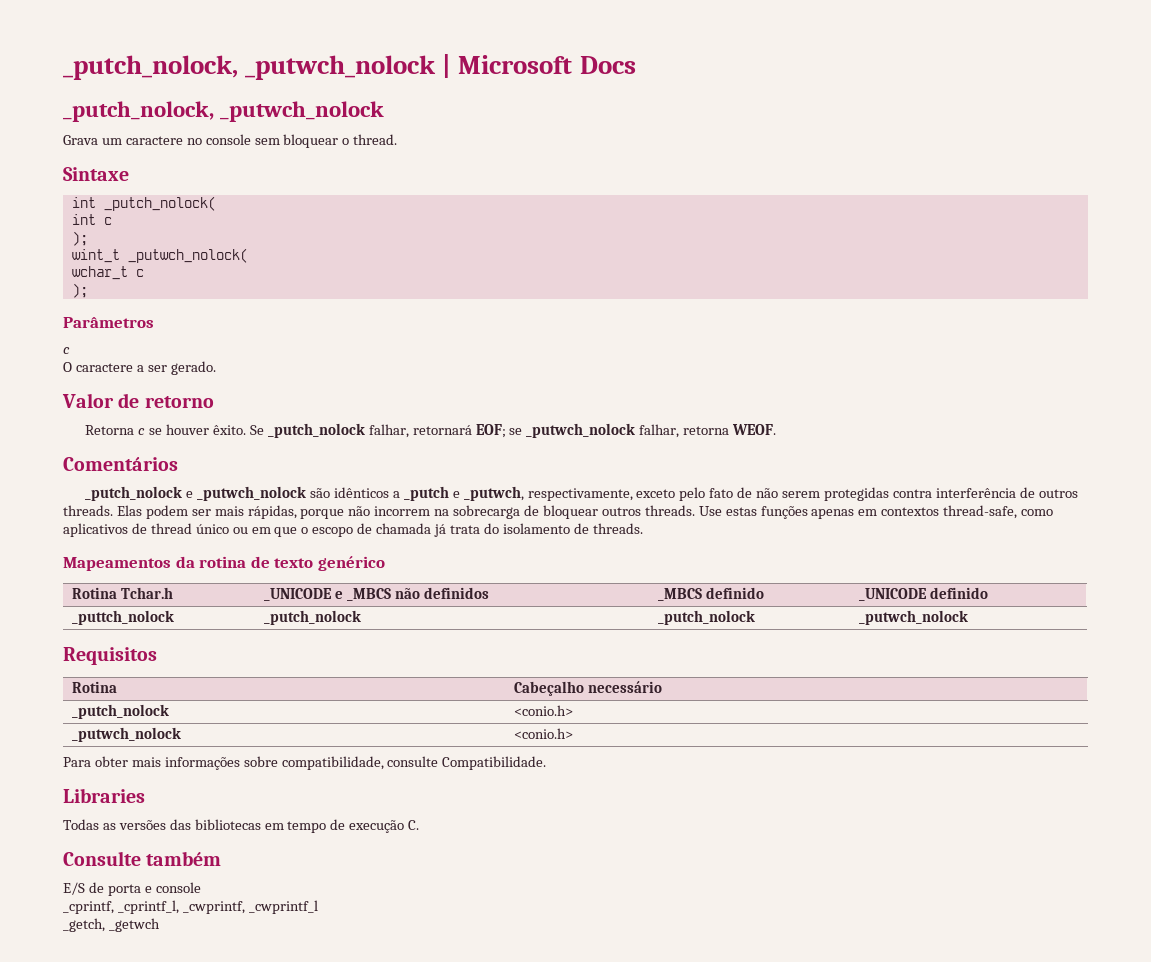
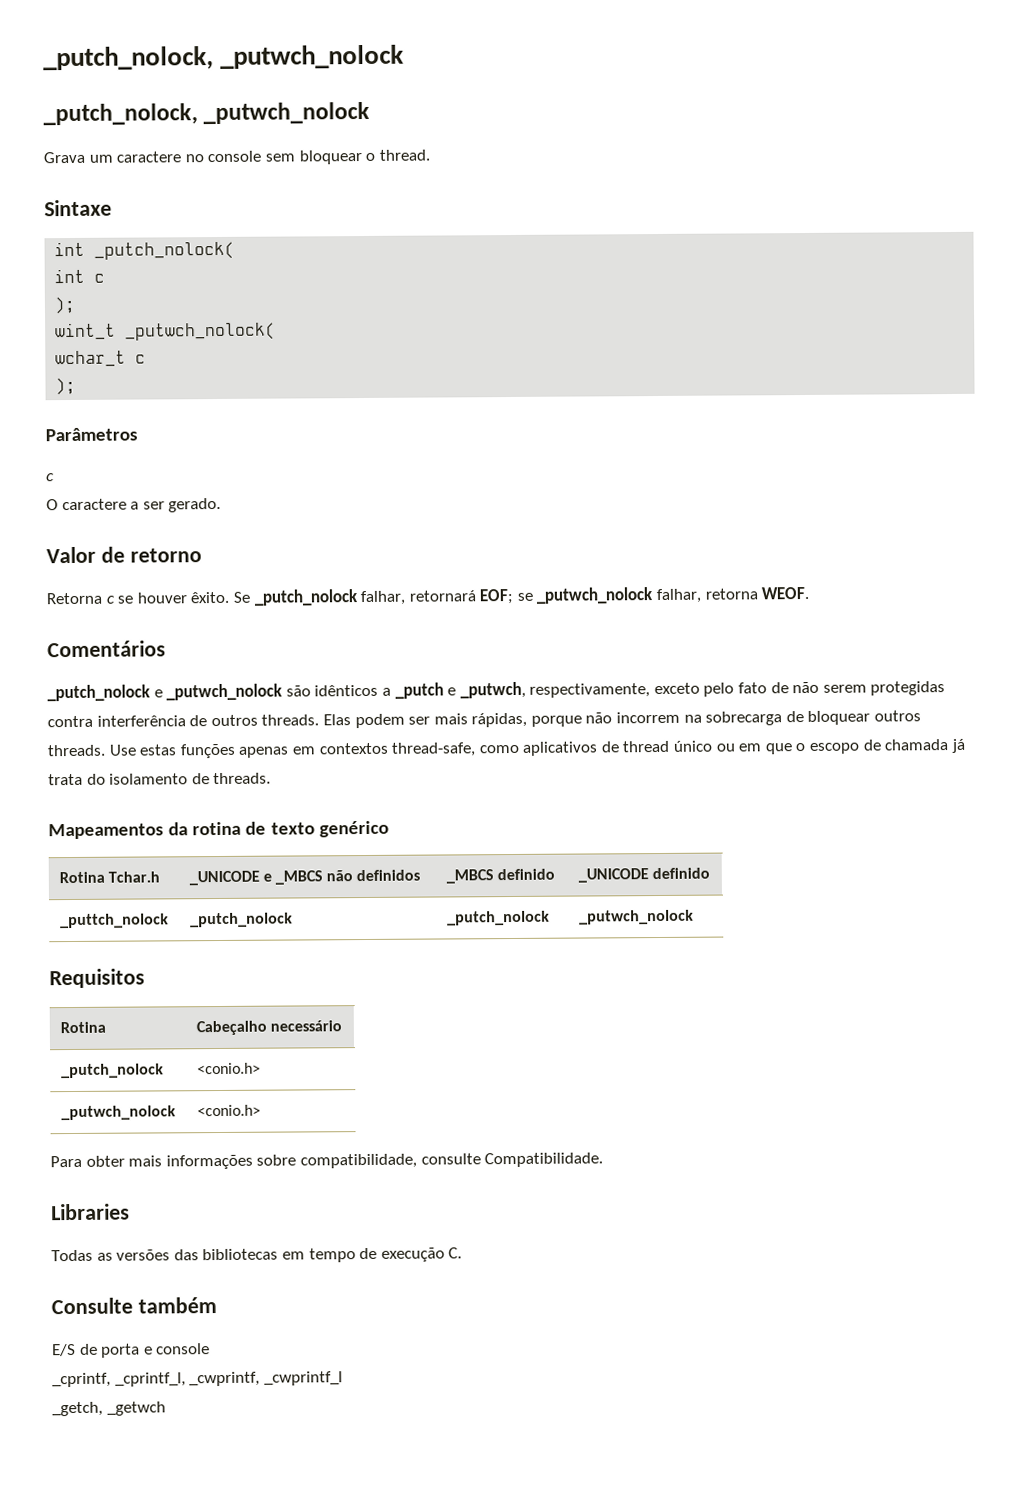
[63,54,636,80] _putch_nolock, _putwch_nolock | Microsoft Docs -> [43,44,405,71] _putch_nolock, _putwch_nolock

